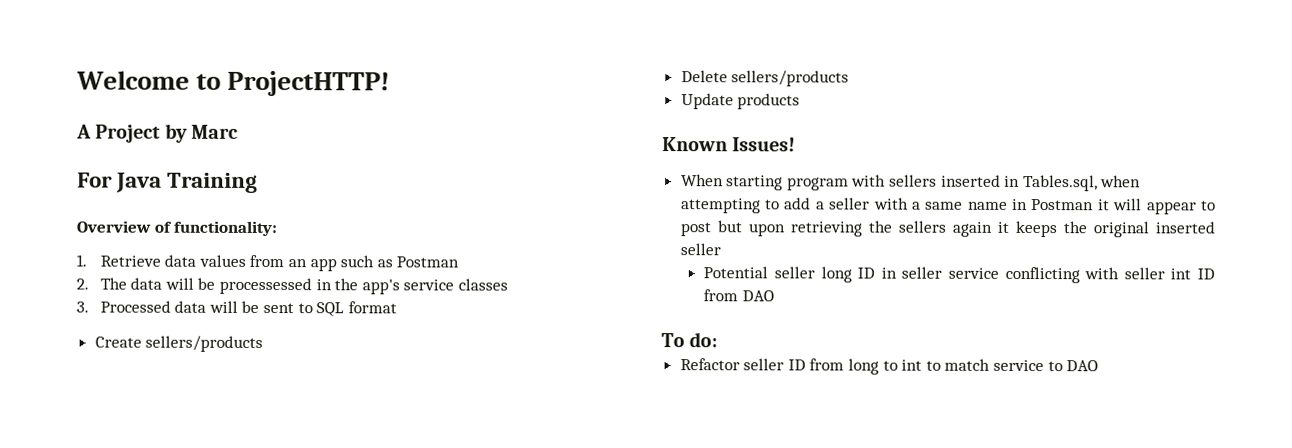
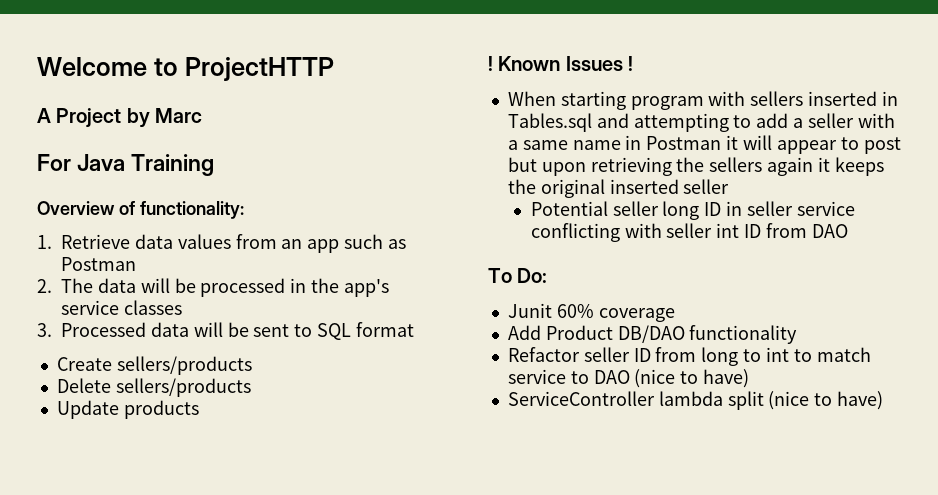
[227,70,391,97] ProjectHTTP! -> [184,57,334,81] ProjectHTTP
[219,277,313,295] processessed -> [200,278,286,297] processed
[662,137,797,152] Known Issues! -> [488,56,634,71] ! Known Issues !
[1022,174,1142,192] Tables.sql, when -> [507,113,629,132] Tables.sql and
[689,332,719,348] do: -> [517,268,548,283] [507,303,675,322] [507,325,798,344] Do: // Junit 60% coverage // Add Product DB/DAO functionality
(1099, 366) none -> [634,369,750,388] [507,391,884,410] (nice to have) // ServiceController lambda split (nice to have)

